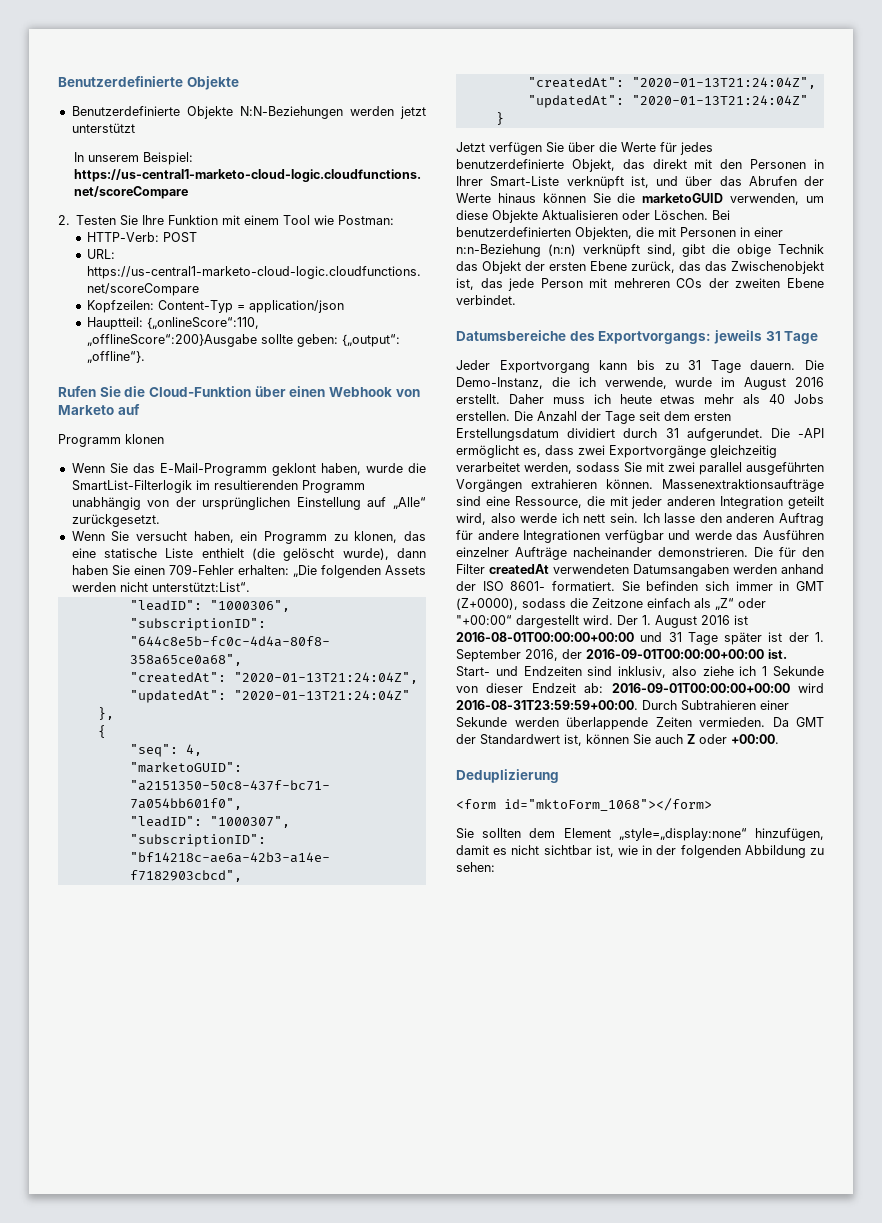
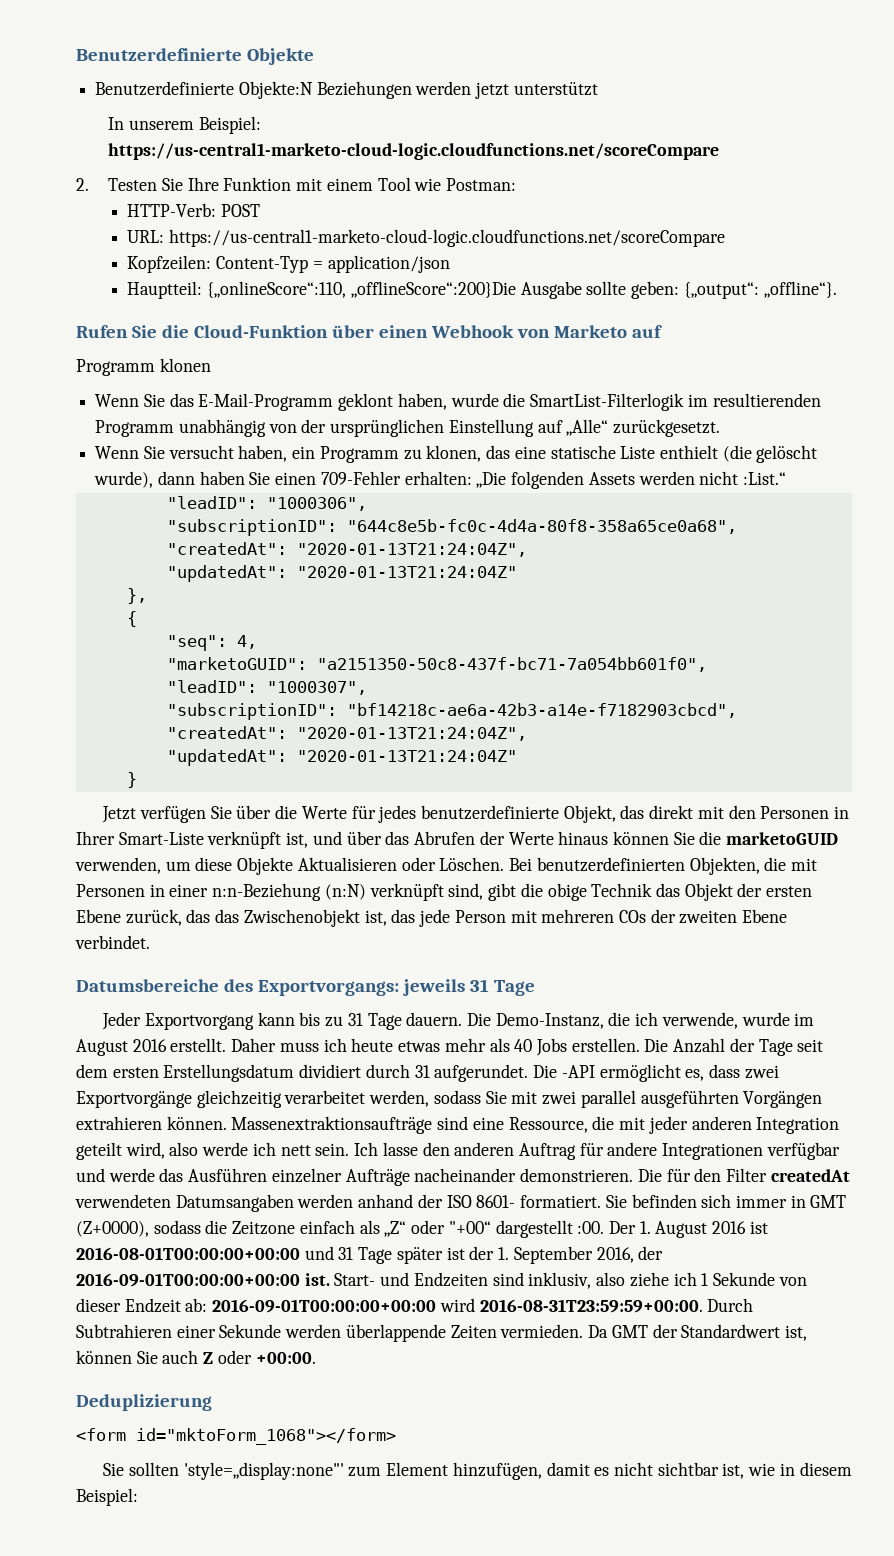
[186,106,343,119] Objekte N:N-Beziehungen -> [238,81,412,99] Objekte:N Beziehungen
[87,334,258,347] „offlineScore“:200}Ausgabe -> [350,281,582,299] „offlineScore“:200}Die Ausgabe
[151,582,250,592] unterstützt:List“. -> [742,472,786,485] :List.“
[547,244,576,256] (n:n) -> [324,884,366,900] (n:N)
[456,615,613,628] "+00:00“ dargestellt wird. -> [448,1220,605,1238] "+00“ dargestellt :00.
[529,828,747,841] dem Element „style=„display:none“ -> [183,1462,449,1480] 'style=„display:none"' zum Element
[656,845,824,858] [456,862,495,872] der folgenden Abbildung zu sehen: -> [799,1462,852,1476] [76,1488,138,1506] diesem Beispiel:

